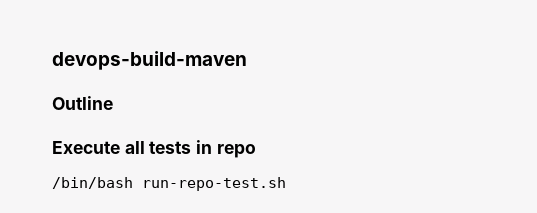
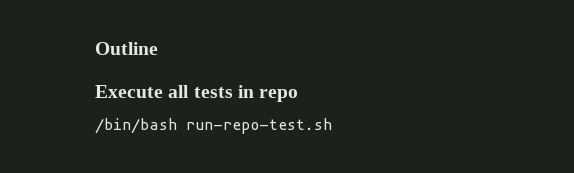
[52,51,247,70] devops-build-maven // -> (95, 48) none

